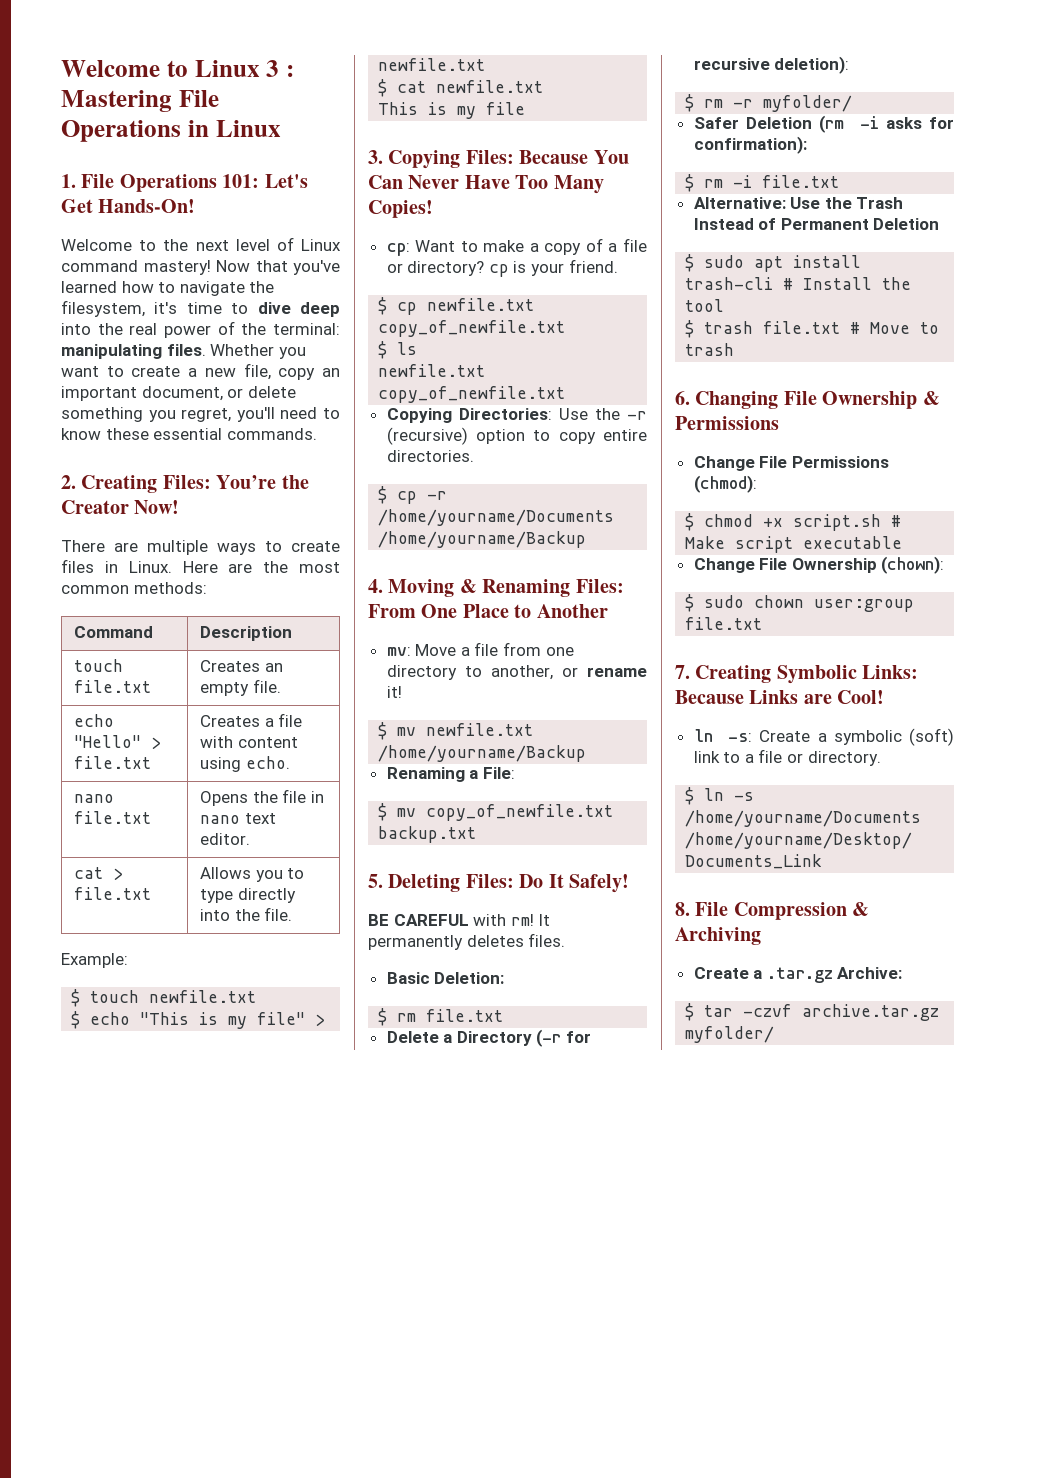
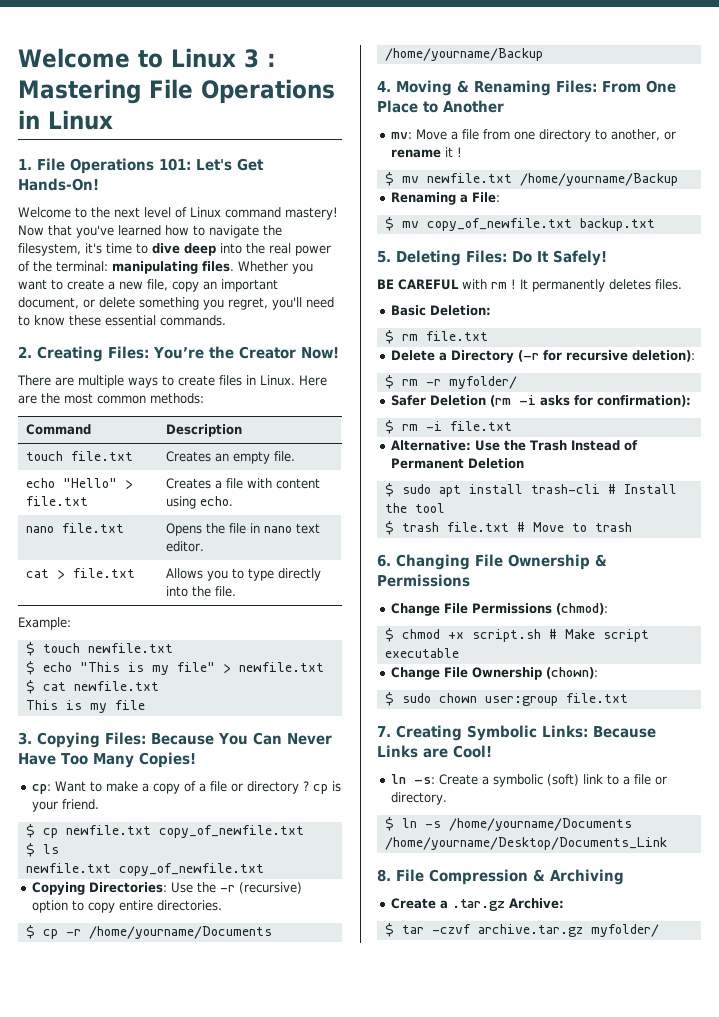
[407,261,485,276] directory? -> [247,781,310,794] directory ?
[386,686,402,698] it! -> [445,147,463,157] it !
[510,914,534,926] rm! -> [491,279,516,289] rm !

